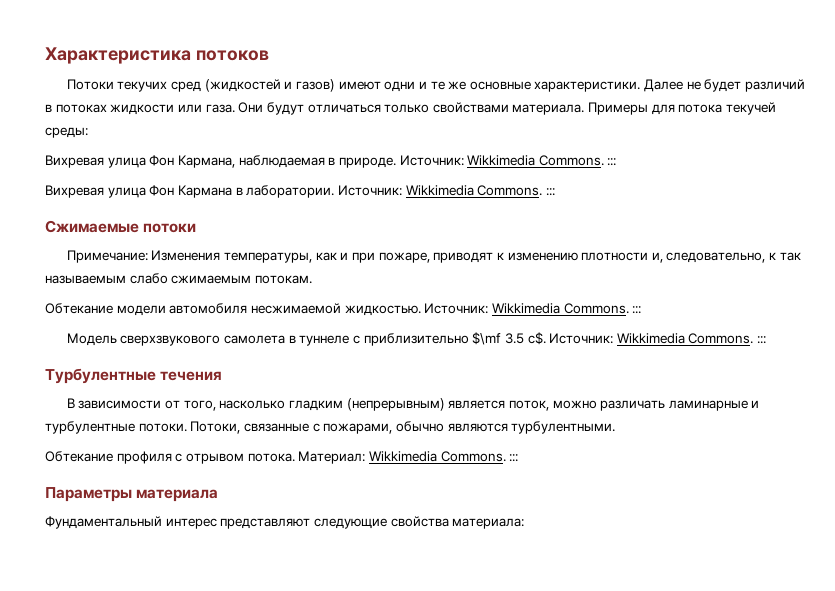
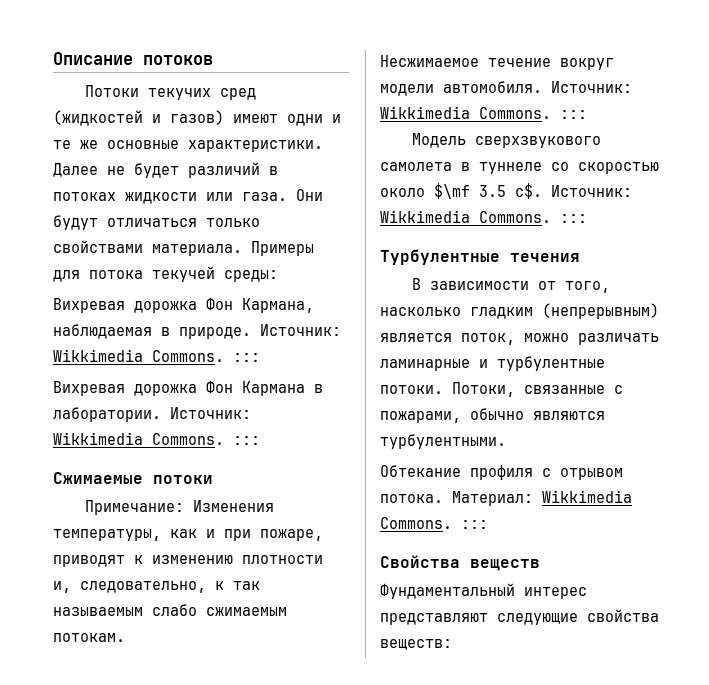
[45,47,191,64] Характеристика -> [53,52,133,65] Описание
[107,157,146,168] улица -> [134,301,197,313] дорожка
[107,187,146,198] улица -> [134,384,197,396] дорожка
[45,303,421,316] Обтекание модели автомобиля несжимаемой жидкостью. -> [380,55,614,70] [380,81,542,96] Несжимаемое течение вокруг модели автомобиля.
[352,333,469,346] с приблизительно -> [551,162,659,174] [380,188,425,197] со скоростью около
[45,487,219,502] Параметры материала -> [380,555,540,571] Свойства веществ
[452,518,525,529] материала: -> [380,639,452,650] веществ:

